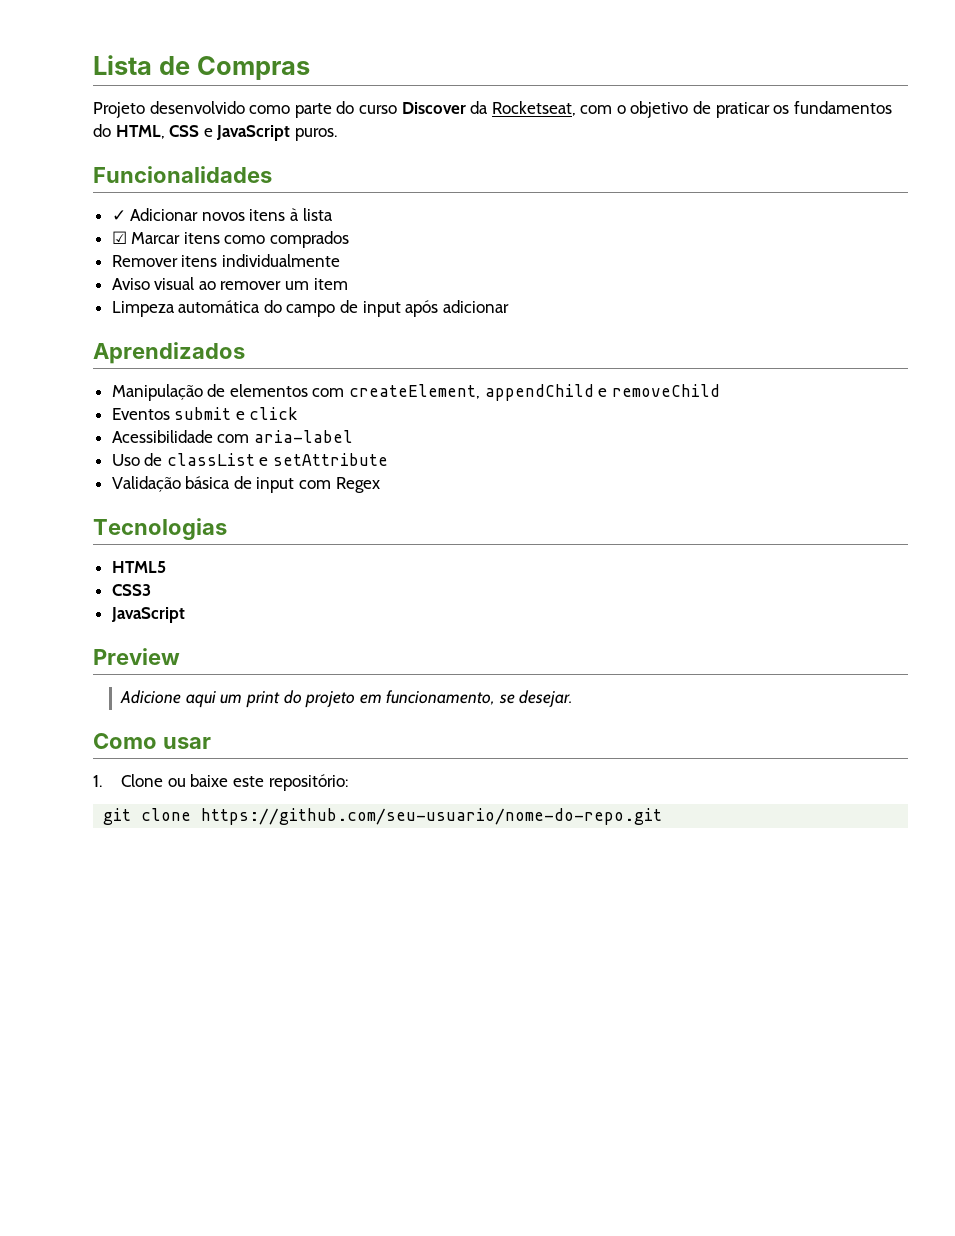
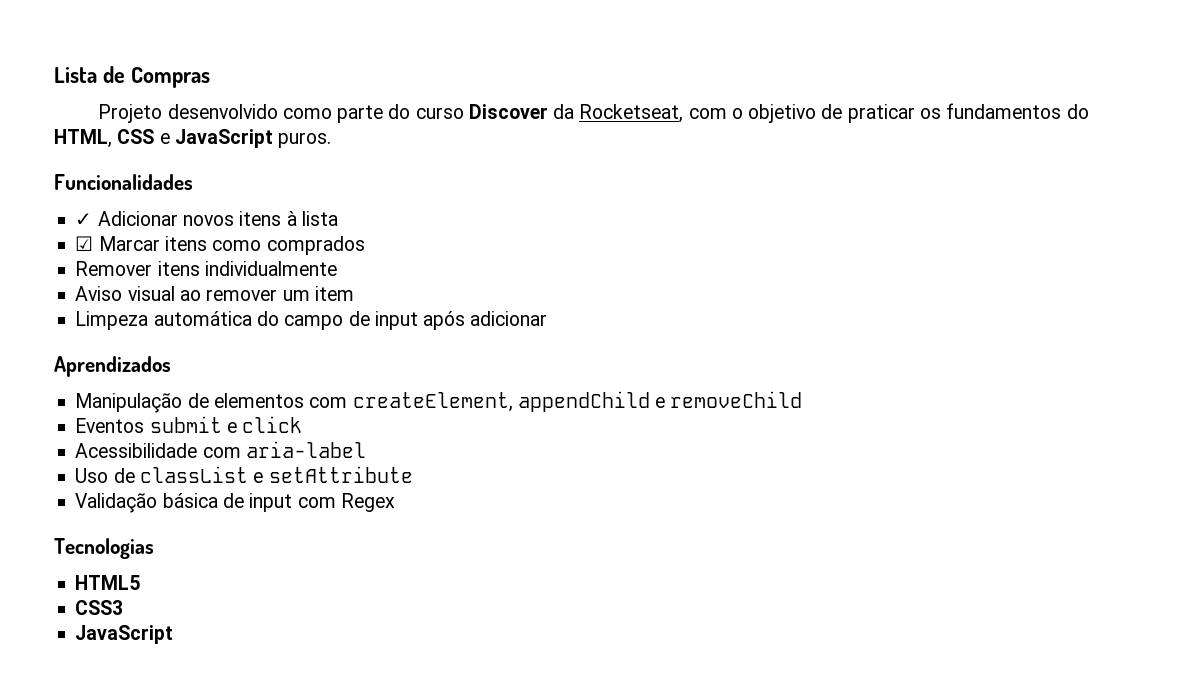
[93,648,180,665] [120,690,574,708] [93,733,211,749] [93,774,348,791] [103,808,663,825] // Preview // Adicione aqui um print do projeto em funcionamento, se desejar. // Como usar // 1. Clone ou baixe este repositório: // git clone https://github.com/seu-usuario/nome-do-repo.git -> (174, 634) none

